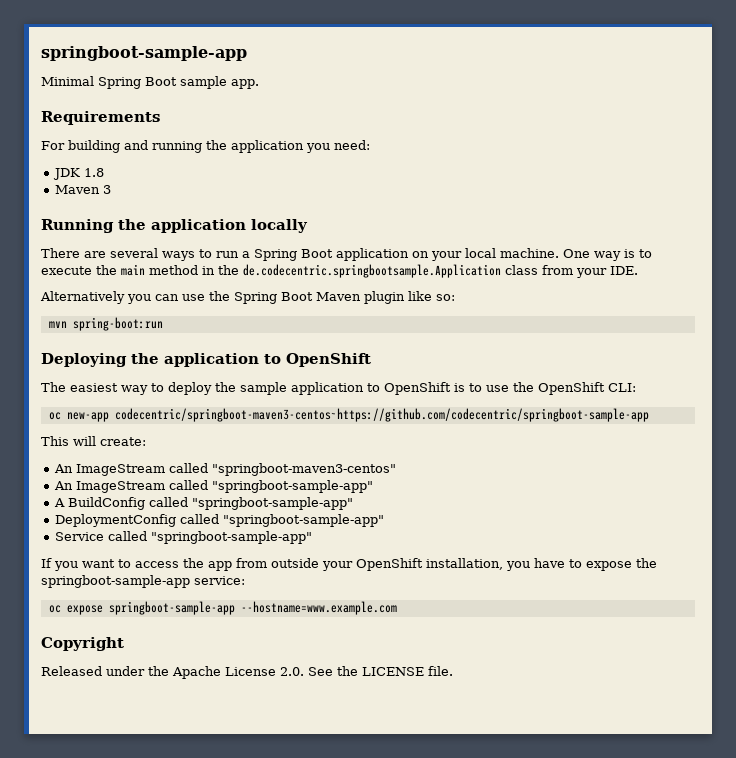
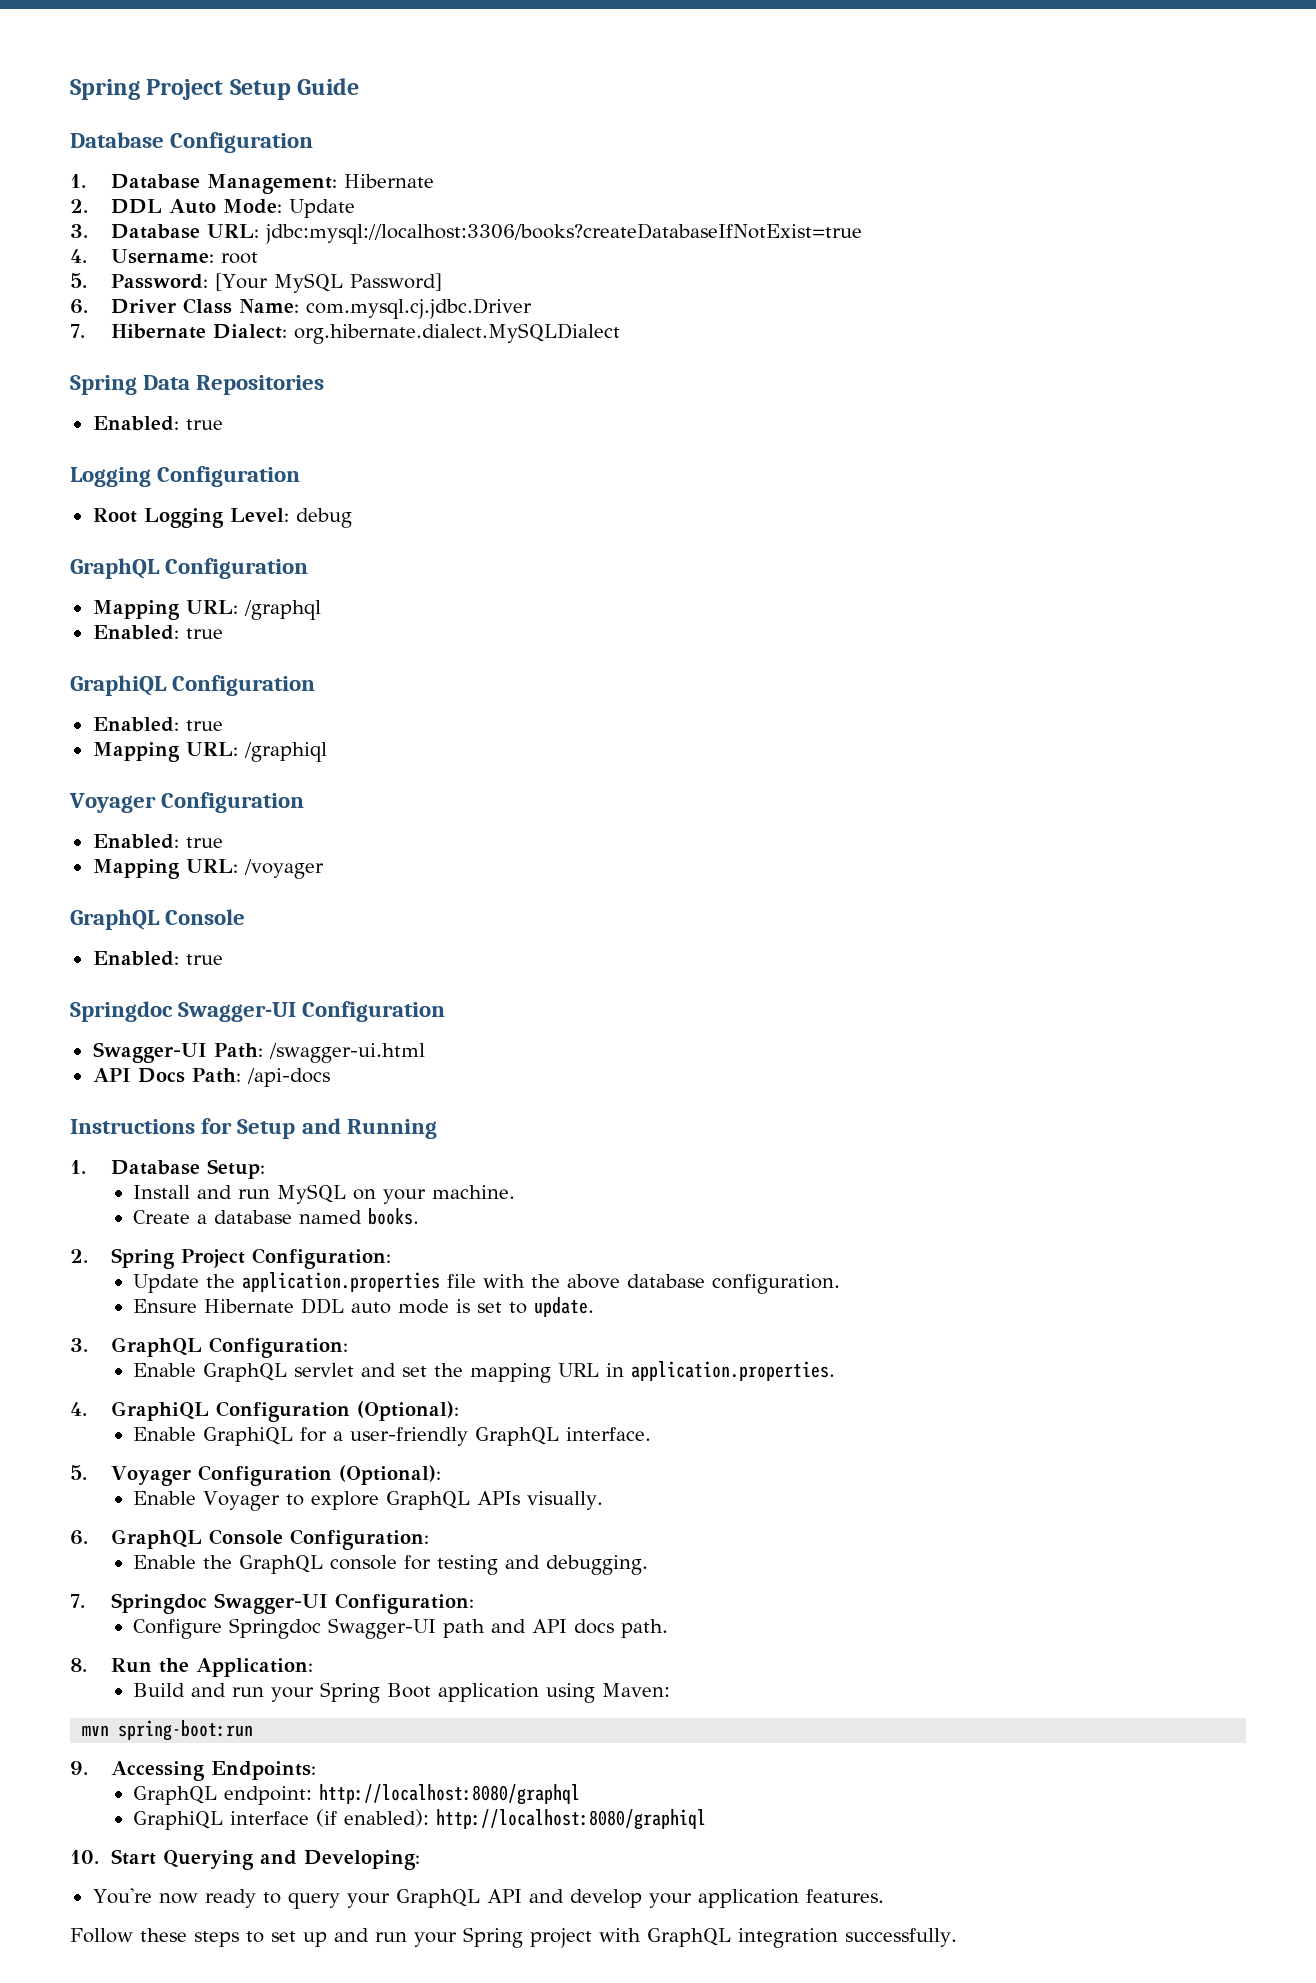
[41,46,247,61] [41,76,259,89] [41,111,160,125] [41,140,370,153] [52,168,104,180] [54,185,111,194] [41,219,308,233] [41,248,652,261] [41,264,638,278] [40,291,455,304] [48,317,163,331] [41,353,371,367] [41,382,636,395] [48,408,649,422] [41,436,146,446] [53,463,396,476] [53,480,373,493] [53,497,353,510] [54,514,384,527] [54,531,312,544] [41,558,657,571] [41,575,245,588] [48,601,397,615] [41,637,124,651] [41,666,453,679] springboot-sample-app // Minimal Spring Boot sample app. // Requirements // For building and running the application you need: // JDK 1.8 // Maven 3 // Running the application locally // There are several ways to run a Spring Boot application on your local machine. One way is to execute the main method in the de.codecentric.springbootsample.Application class from your IDE. // Alternatively you can use the Spring Boot Maven plugin like so: // mvn spring-boot:run // Deploying the application to OpenShift // The easiest way to deploy the sample application to OpenShift is to use the OpenShift CLI: // oc new-app codecentric/springboot-maven3-centos~https://github.com/codecentric/springboot-sample-app // This will create: // An ImageStream called "springboot-maven3-centos" // An ImageStream called "springboot-sample-app" // A BuildConfig called "springboot-sample-app" // DeploymentConfig called "springboot-sample-app" // Service called "springboot-sample-app" // If you want to access the app from outside your OpenShift installation, you have to expose the springboot-sample-app service: // oc expose springboot-sample-app --hostname=www.example.com // Copyright // Released under the Apache License 2.0. See the LICENSE file. -> [70,78,360,100] [70,132,314,153] [70,174,434,194] [70,199,355,218] [70,223,862,244] [70,249,258,264] [70,273,442,293] [70,298,532,319] [70,323,620,344] [70,375,325,395] [92,416,223,431] [70,466,301,487] [92,508,352,528] [70,558,309,579] [92,600,321,620] [92,625,223,640] [70,675,316,696] [92,717,223,732] [92,742,327,762] [69,792,305,813] [92,834,223,849] [92,859,324,879] [70,909,246,930] [92,951,223,966] [70,1001,446,1022] [92,1042,425,1063] [92,1068,330,1087] [70,1118,437,1139] [70,1159,265,1179] [133,1184,516,1204] [133,1208,420,1225] [70,1248,391,1269] [133,1272,841,1294] [133,1297,595,1317] [70,1337,348,1358] [133,1361,836,1383] [70,1401,459,1422] [133,1427,652,1446] [70,1465,441,1486] [133,1491,604,1511] [70,1529,429,1550] [133,1555,649,1575] [70,1593,474,1614] [133,1618,669,1639] [70,1658,313,1677] [133,1682,671,1703] [82,1720,254,1741] [70,1761,316,1781] [133,1784,581,1805] [133,1809,707,1830] [70,1849,420,1870] [92,1888,884,1909] [70,1927,957,1948] Spring Project Setup Guide // Database Configuration // 1. Database Management: Hibernate // 2. DDL Auto Mode: Update // 3. Database URL: jdbc:mysql://localhost:3306/books?createDatabaseIfNotExist=true // 4. Username: root // 5. Password: [Your MySQL Password] // 6. Driver Class Name: com.mysql.cj.jdbc.Driver // 7. Hibernate Dialect: org.hibernate.dialect.MySQLDialect // Spring Data Repositories // Enabled: true // Logging Configuration // Root Logging Level: debug // GraphQL Configuration // Mapping URL: /graphql // Enabled: true // GraphiQL Configuration // Enabled: true // Mapping URL: /graphiql // Voyager Configuration // Enabled: true // Mapping URL: /voyager // GraphQL Console // Enabled: true // Springdoc Swagger-UI Configuration // Swagger-UI Path: /swagger-ui.html // API Docs Path: /api-docs // Instructions for Setup and Running // 1. Database Setup: // Install and run MySQL on your machine. // Create a database named books. // 2. Spring Project Configuration: // Update the application.properties file with the above database configuration. // Ensure Hibernate DDL auto mode is set to update. // 3. GraphQL Configuration: // Enable GraphQL servlet and set the mapping URL in application.properties. // 4. GraphiQL Configuration (Optional): // Enable GraphiQL for a user-friendly GraphQL interface. // 5. Voyager Configuration (Optional): // Enable Voyager to explore GraphQL APIs visually. // 6. GraphQL Console Configuration: // Enable the GraphQL console for testing and debugging. // 7. Springdoc Swagger-UI Configuration: // Configure Springdoc Swagger-UI path and API docs path. // 8. Run the Application: // Build and run your Spring Boot application using Maven: // mvn spring-boot:run // 9. Accessing Endpoints: // GraphQL endpoint: http://localhost:8080/graphql // GraphiQL interface (if enabled): http://localhost:8080/graphiql // 10. Start Querying and Developing: // You're now ready to query your GraphQL API and develop your application features. // Follow these steps to set up and run your Spring project with GraphQL integration successfully.

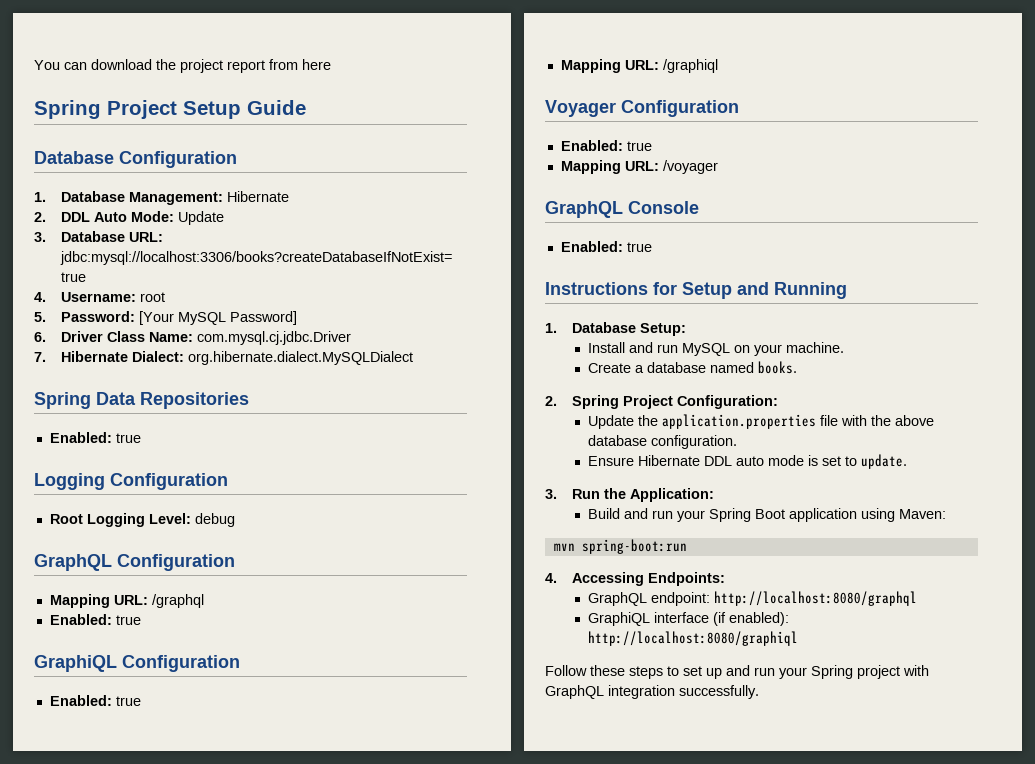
(70, 89) none -> [34,59,331,73] You can download the project report from here //
[70,1001,446,1022] [92,1042,425,1063] [92,1068,330,1087] // Springdoc Swagger-UI Configuration // Swagger-UI Path: /swagger-ui.html // API Docs Path: /api-docs -> (652, 247) none
[110,1337,348,1358] [133,1361,836,1383] [70,1401,459,1422] [133,1427,652,1446] [70,1465,441,1486] [133,1491,604,1511] [70,1529,429,1550] [133,1555,649,1575] [70,1593,474,1614] [133,1618,669,1639] [70,1658,87,1672] GraphQL Configuration: // Enable GraphQL servlet and set the mapping URL in application.properties. // 4. GraphiQL Configuration (Optional): // Enable GraphiQL for a user-friendly GraphQL interface. // 5. Voyager Configuration (Optional): // Enable Voyager to explore GraphQL APIs visually. // 6. GraphQL Console Configuration: // Enable the GraphQL console for testing and debugging. // 7. Springdoc Swagger-UI Configuration: // Configure Springdoc Swagger-UI path and API docs path. // 8. -> (557, 494) none
[70,1761,88,1775] 9. -> [545,573,557,583] 4.
[70,1849,420,1870] [92,1888,884,1909] // 10. Start Querying and Developing: // You're now ready to query your GraphQL API and develop your application features. -> (798, 638) none

